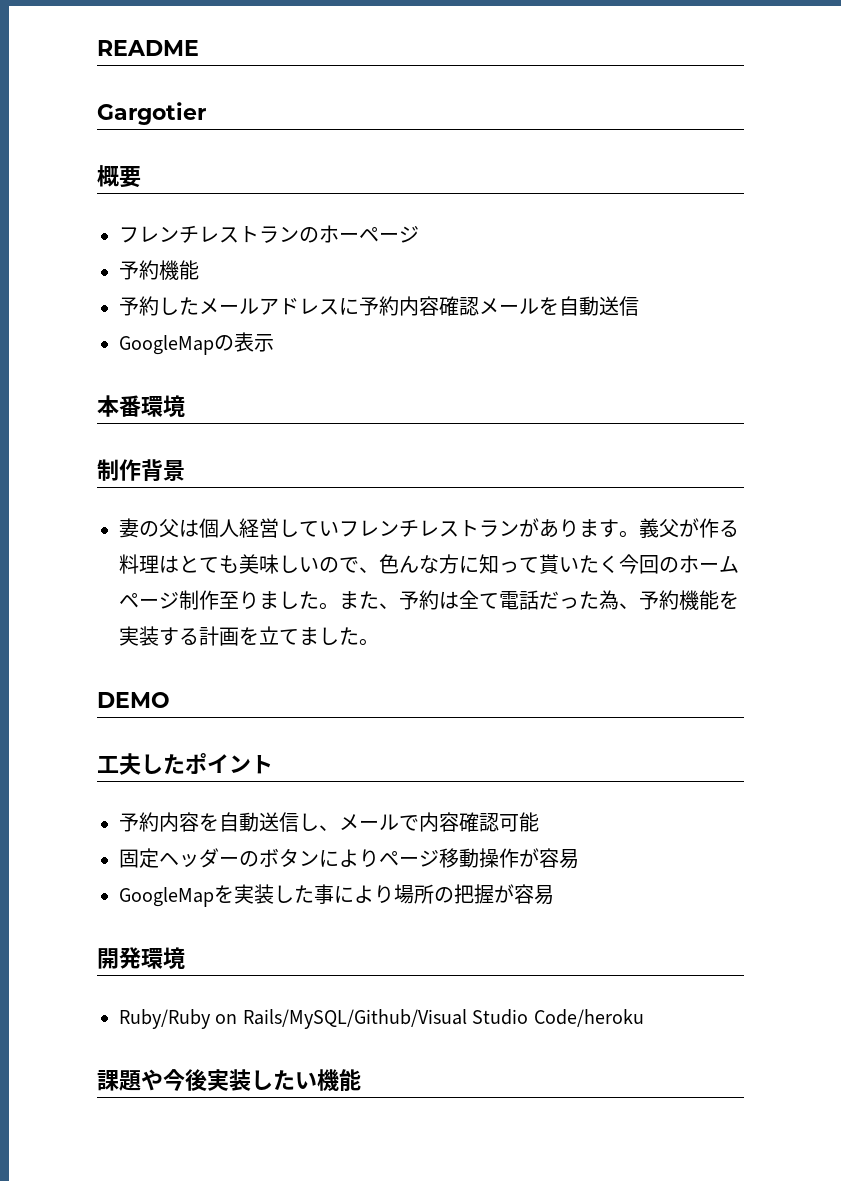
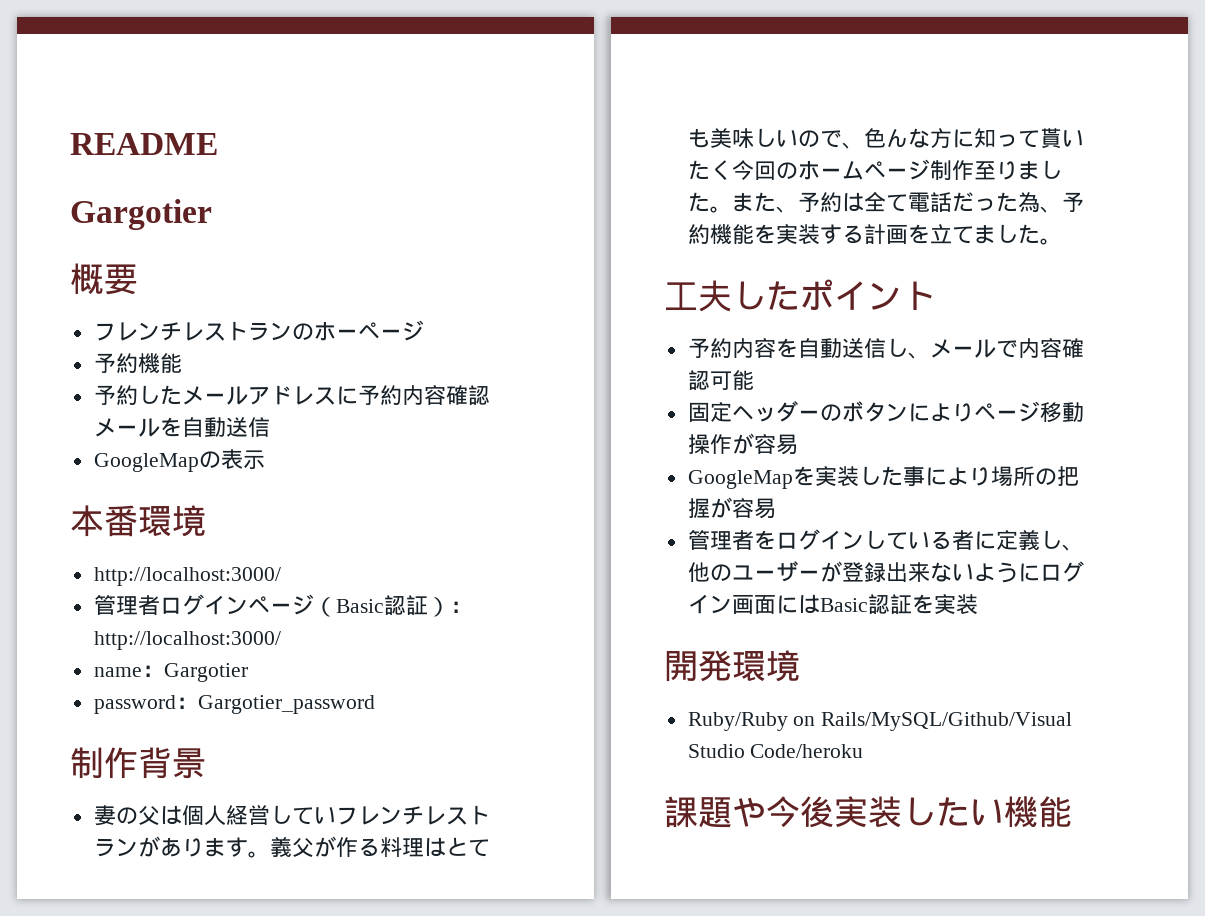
(185, 406) none -> [93,567,281,586] [93,594,472,617] [93,631,281,650] [93,663,248,682] [93,695,375,714] // http://localhost:3000/ // 管理者ログインページ（Basic認証）：http://localhost:3000/ // name：Gargotier // password：Gargotier_password
[97,692,170,708] // DEMO -> (1062, 241) none
(554, 895) none -> [687,529,1084,551] [687,561,1084,583] [687,594,978,615] // 管理者をログインしている者に定義し、他のユーザーが登録出来ないようにログイン画面にはBasic認証を実装

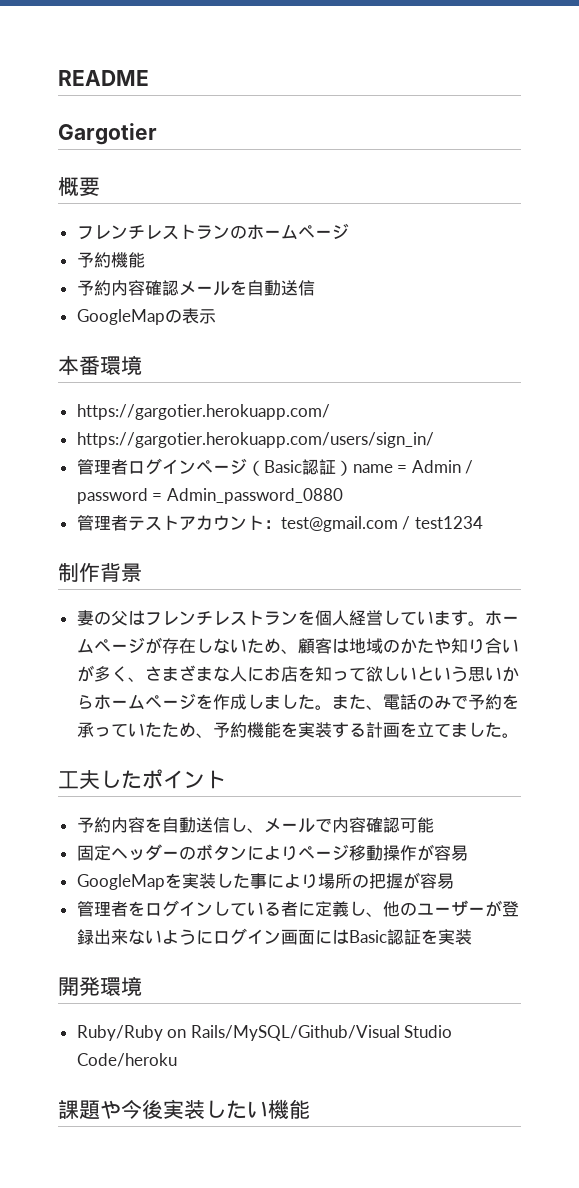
(358, 334) none -> [280,224,298,240] ム
[137,385,402,406] したメールアドレスに予約 -> (111, 288) none
[93,567,281,586] http://localhost:3000/ -> [76,404,330,420] [76,432,434,448] https://gargotier.herokuapp.com/ // https://gargotier.herokuapp.com/users/sign_in/
[449,601,472,613] [93,631,281,650] [93,663,248,682] [93,695,375,714] ：http://localhost:3000/ // name：Gargotier // password：Gargotier_password -> [352,460,474,474] [76,488,343,504] [76,515,483,532] name = Admin / password = Admin_password_0880 // 管理者テストアカウント：test@gmail.com / test1234
[181,805,490,825] [93,836,490,858] [687,128,1084,149] [687,159,1062,181] [687,192,1040,213] 個人経営していフレンチレストランがあります。義父が作る料理はとても美味しいので、色んな方に知って貰いたく今回のホームページ制作至りました。また、予約は全て電話だった為 -> [144,610,519,626] [76,637,519,654] [76,665,519,682] [76,693,519,710] [76,722,196,738] フレンチレストランを個人経営しています。ホームページが存在しないため、顧客は地域のかたや知り合いが多く、さまざまな人にお店を知って欲しいという思いからホームページを作成しました。また、電話のみで予約を承っていたため

